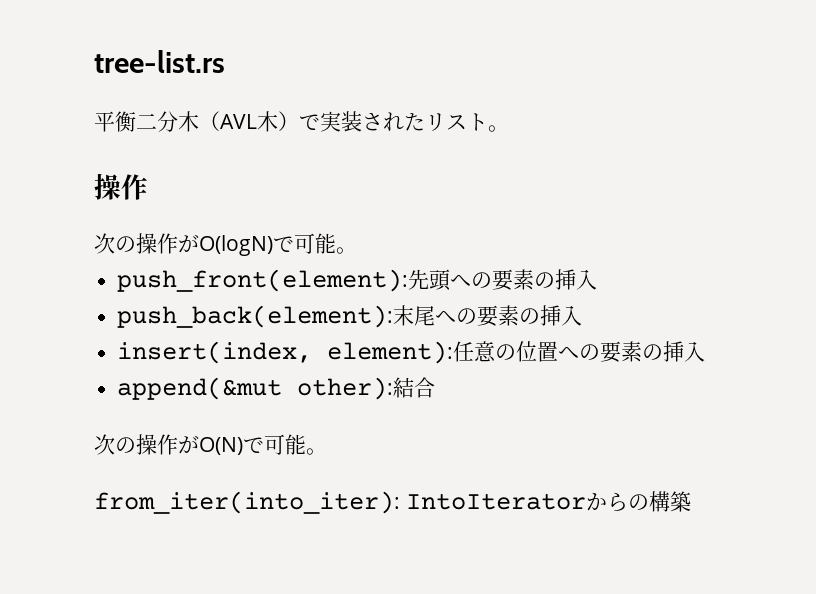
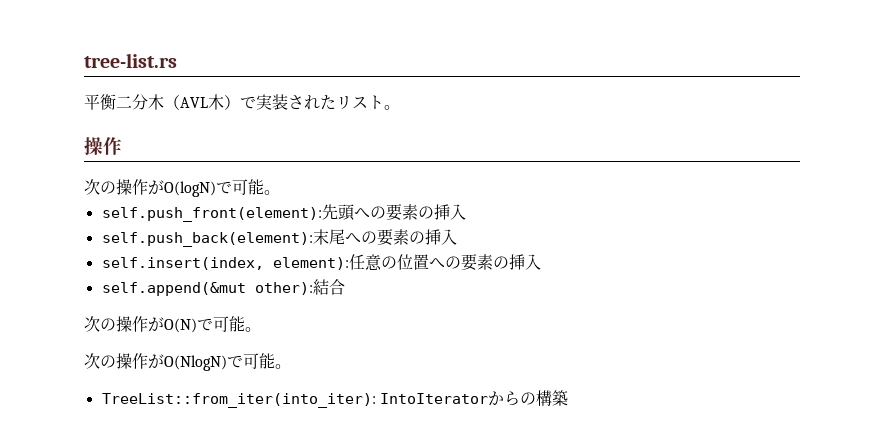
[117,269,409,292] push_front(element): -> [101,207,322,222] self.push_front(element):
[117,305,394,328] push_back(element): -> [101,232,313,247] self.push_back(element):
[117,341,313,364] insert(index, -> [101,257,264,270] self.insert(index,
[117,377,283,400] append(&mut -> [101,282,246,296] self.append(&mut
[94,491,400,514] from_iter(into_iter): -> [84,353,291,371] [101,393,376,408] 次の操作がO(NlogN)で可能。 // TreeList::from_iter(into_iter):

